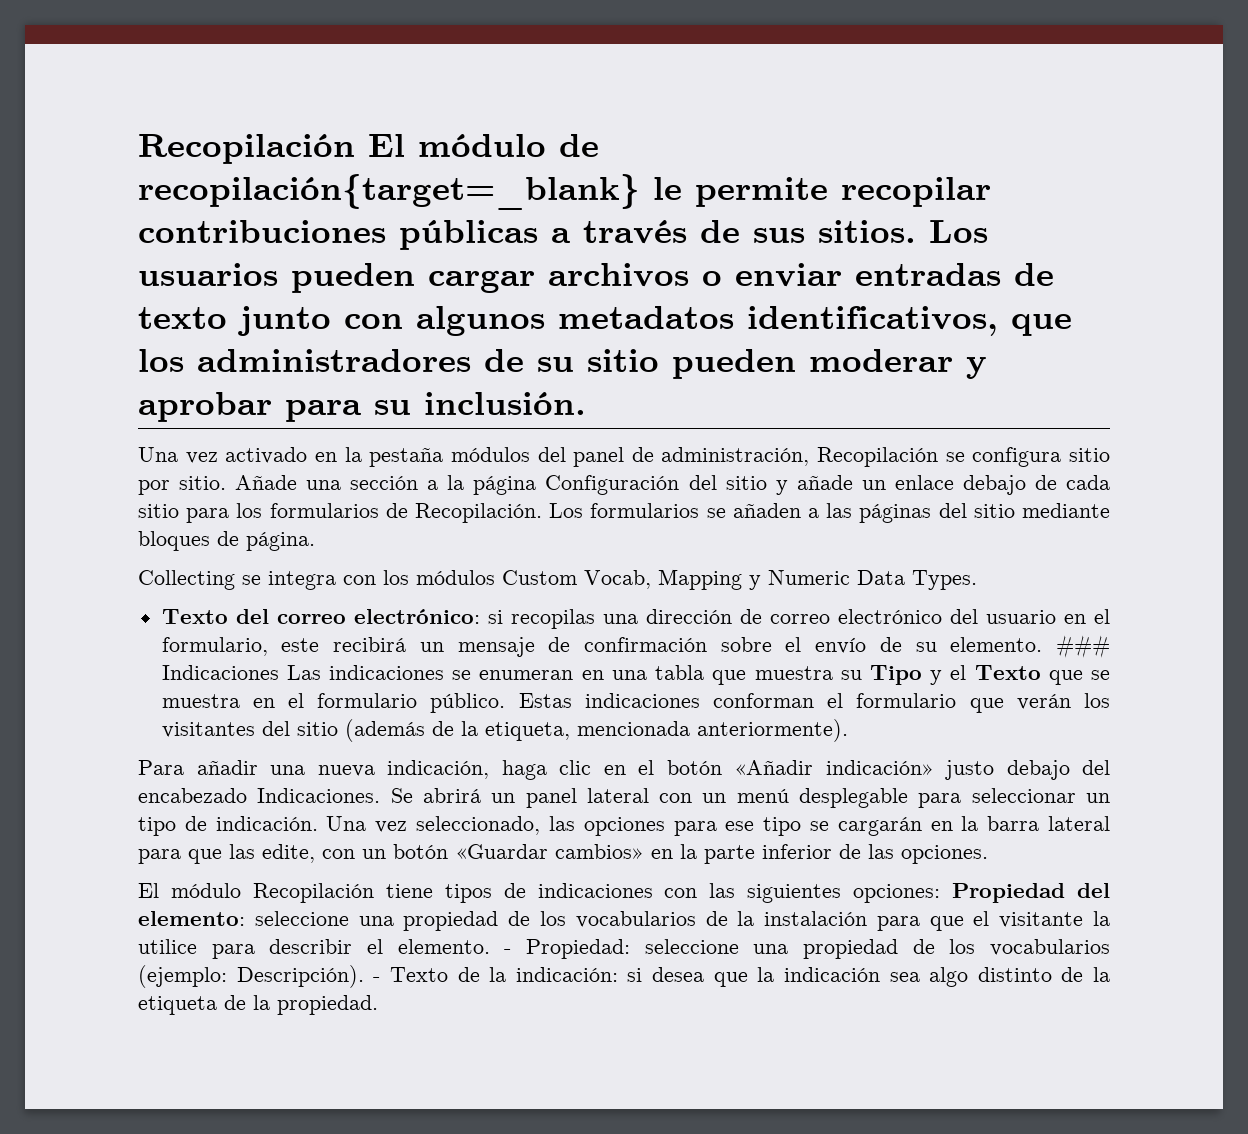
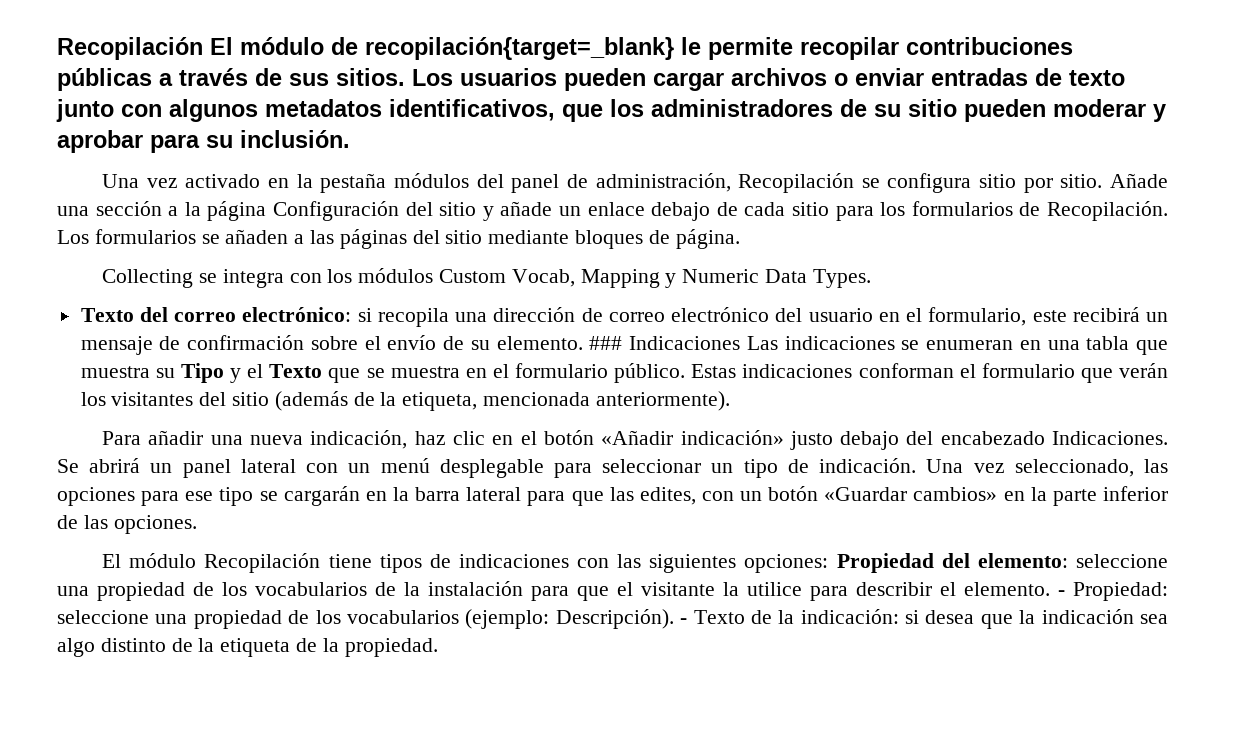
[510,609,595,629] recopilas -> [377,308,449,327] recopila
[501,760,547,780] haga -> [414,431,446,445] haz
[262,844,315,863] edite, -> [639,487,696,505] edites,

